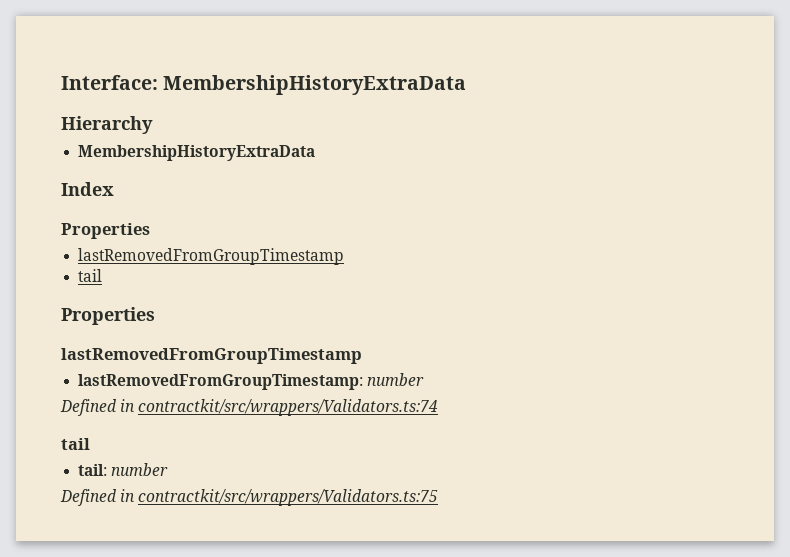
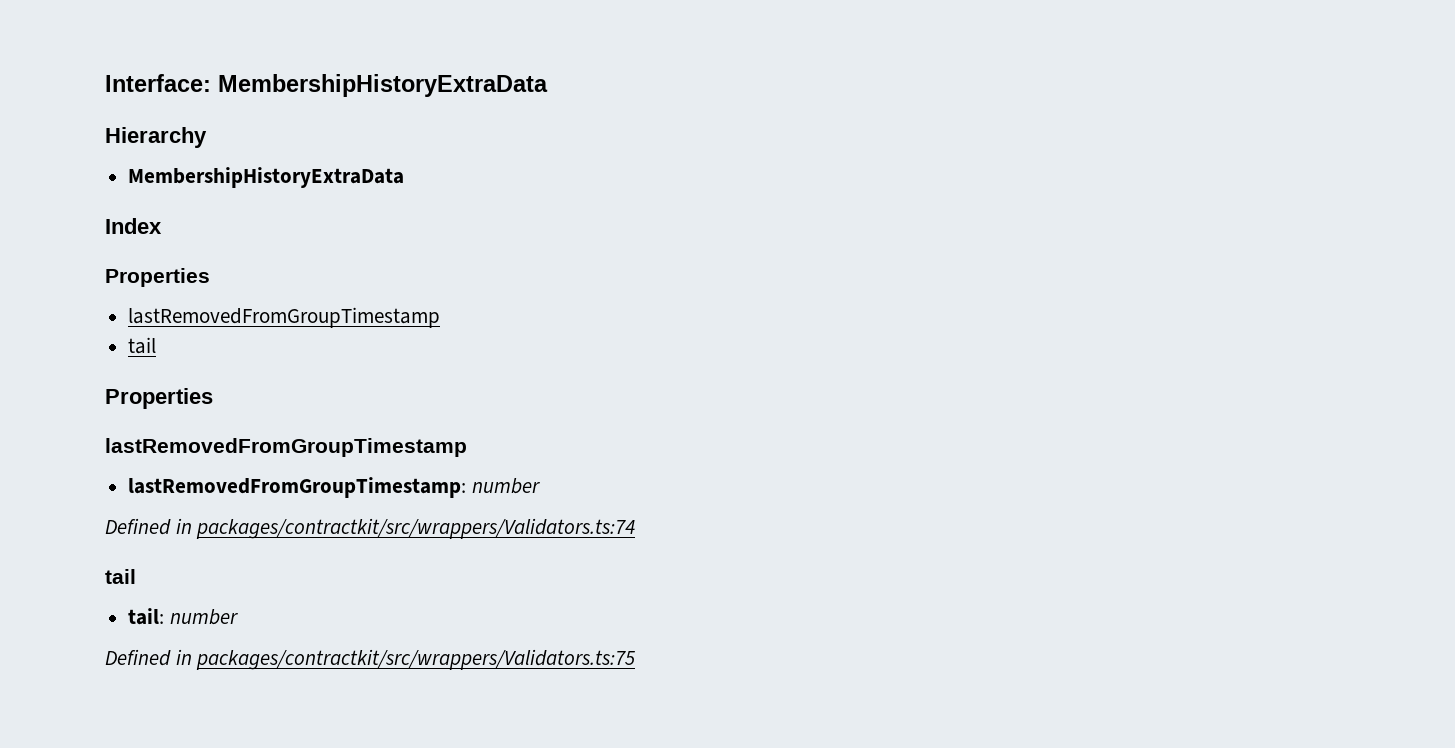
[138,399,439,416] contractkit/src/wrappers/Validators.ts:74 -> [196,518,636,539] packages/contractkit/src/wrappers/Validators.ts:74
[138,489,439,506] contractkit/src/wrappers/Validators.ts:75 -> [196,649,636,670] packages/contractkit/src/wrappers/Validators.ts:75

